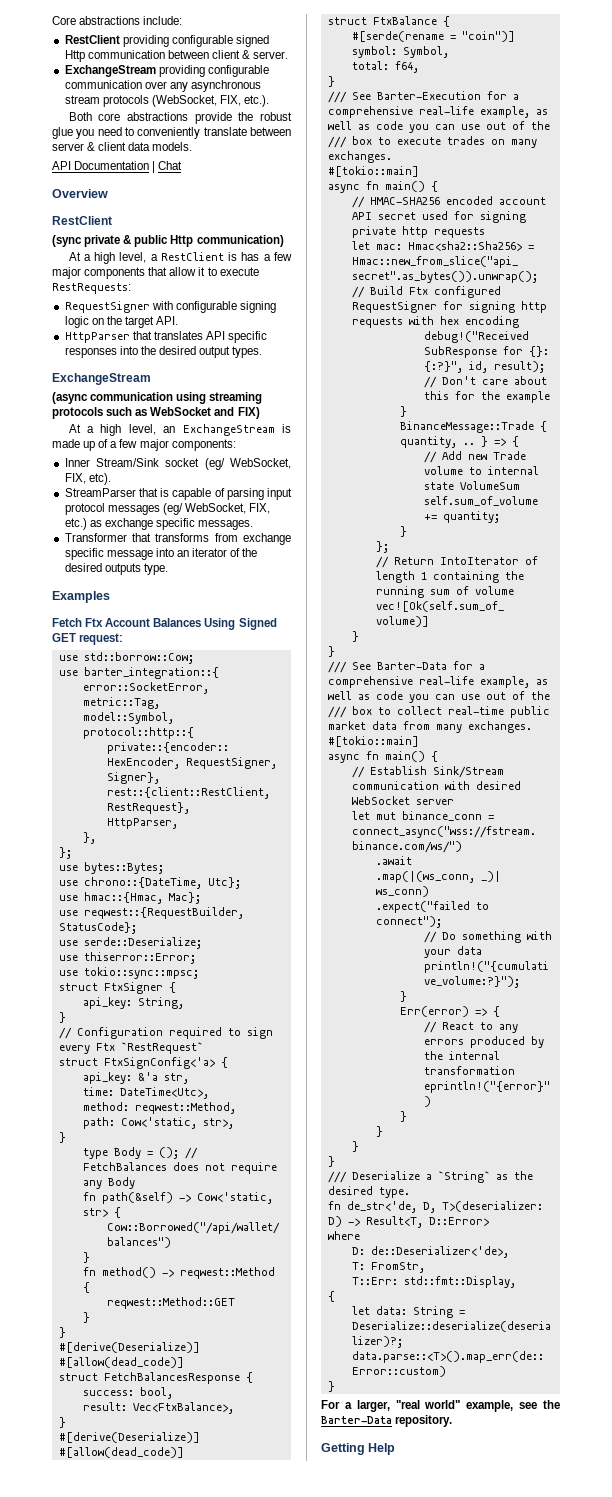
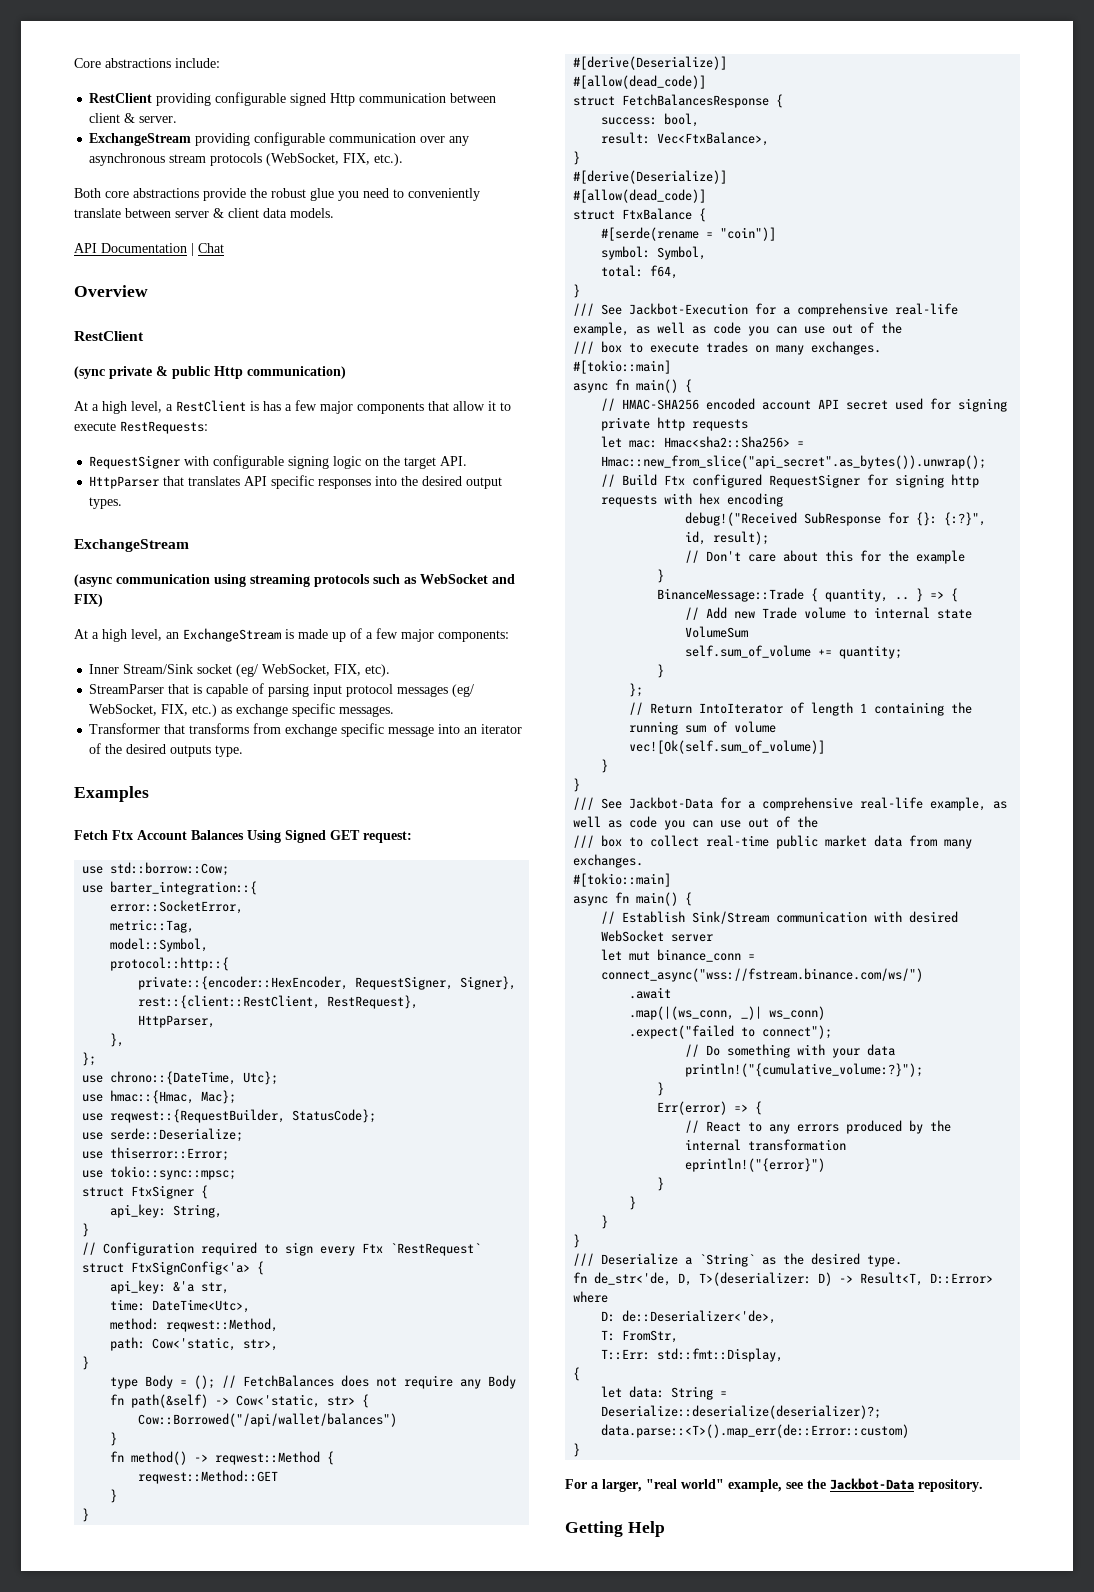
[58,862,164,874] // use bytes::Bytes; -> (97, 1059) none
[376,91,481,100] Barter-Execution -> [629,303,749,315] Jackbot-Execution
[376,662,447,670] Barter-Data -> [629,797,714,809] Jackbot-Data
[321,1416,392,1424] Barter-Data -> [830,1478,915,1490] Jackbot-Data

